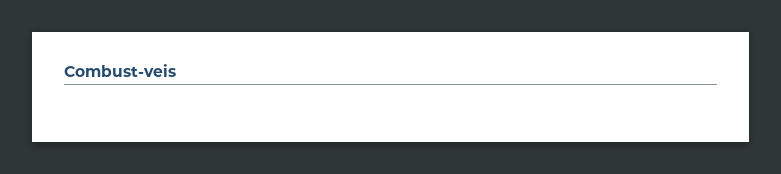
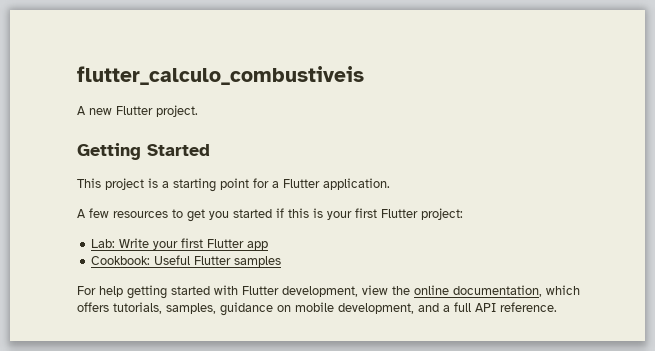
[64,64,176,77] Combust-veis -> [77,66,364,85] [77,105,198,117] [77,143,210,160] [77,178,390,192] [77,208,463,222] [91,238,269,250] [91,255,282,267] [77,285,580,299] [77,302,557,316] flutter_calculo_combustiveis // A new Flutter project. // Getting Started // This project is a starting point for a Flutter application. // A few resources to get you started if this is your first Flutter project: // Lab: Write your first Flutter app // Cookbook: Useful Flutter samples // For help getting started with Flutter development, view the online documentation, which offers tutorials, samples, guidance on mobile development, and a full API reference.

